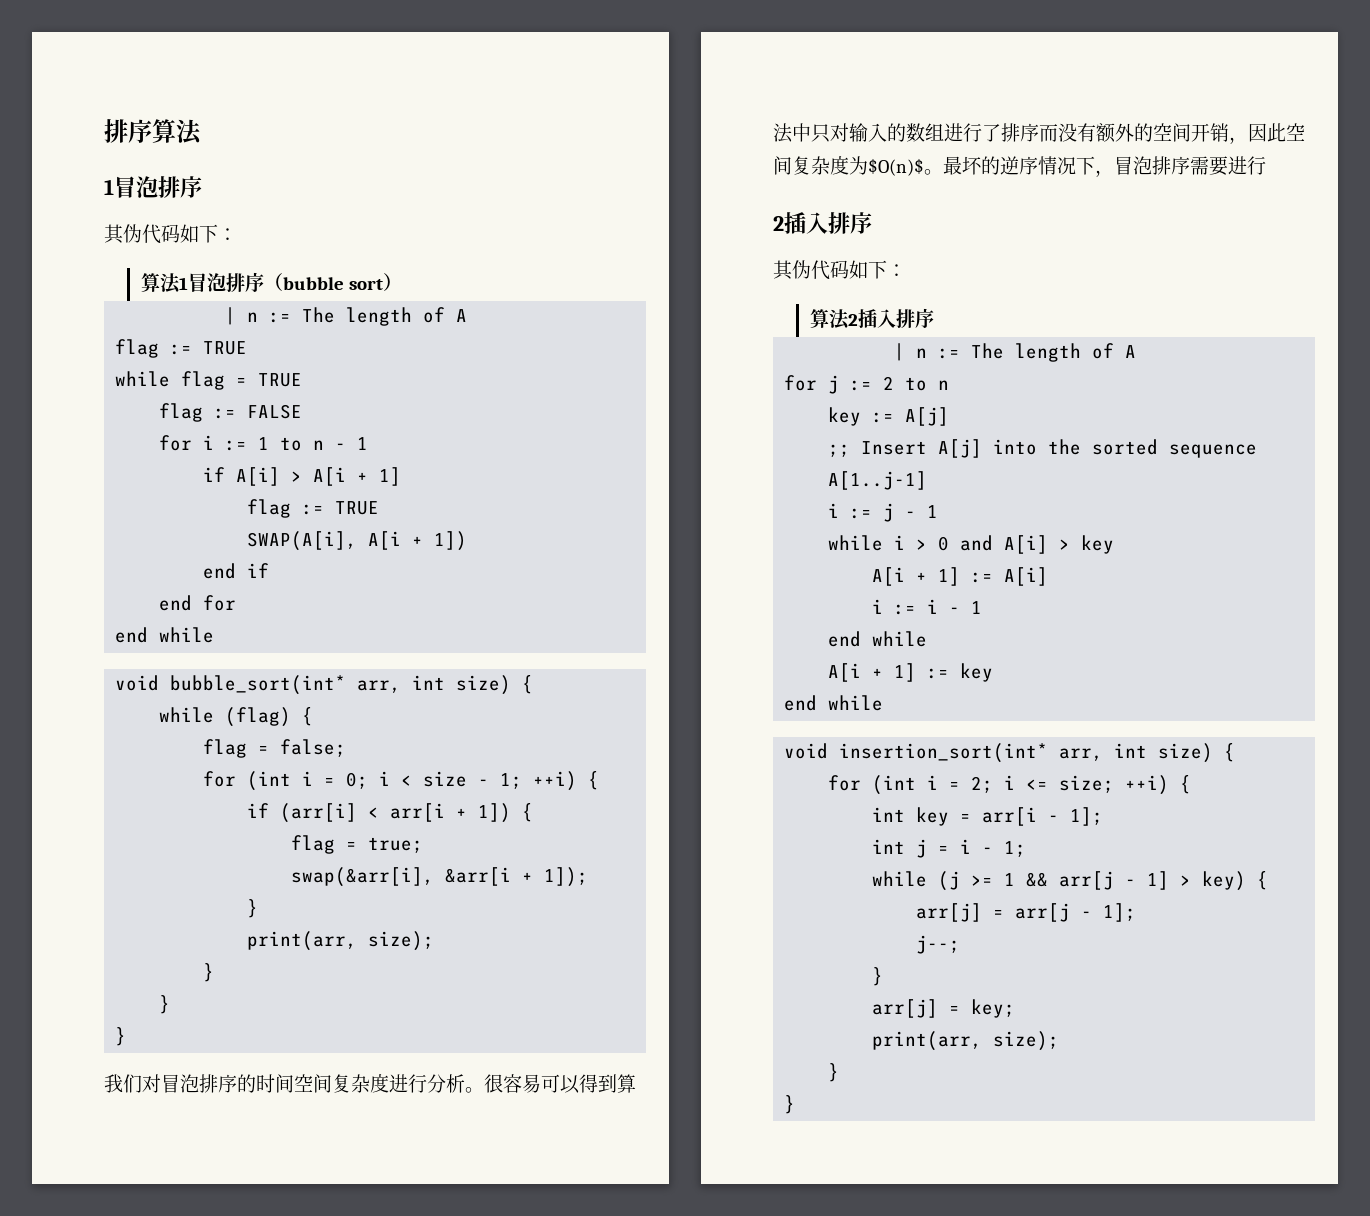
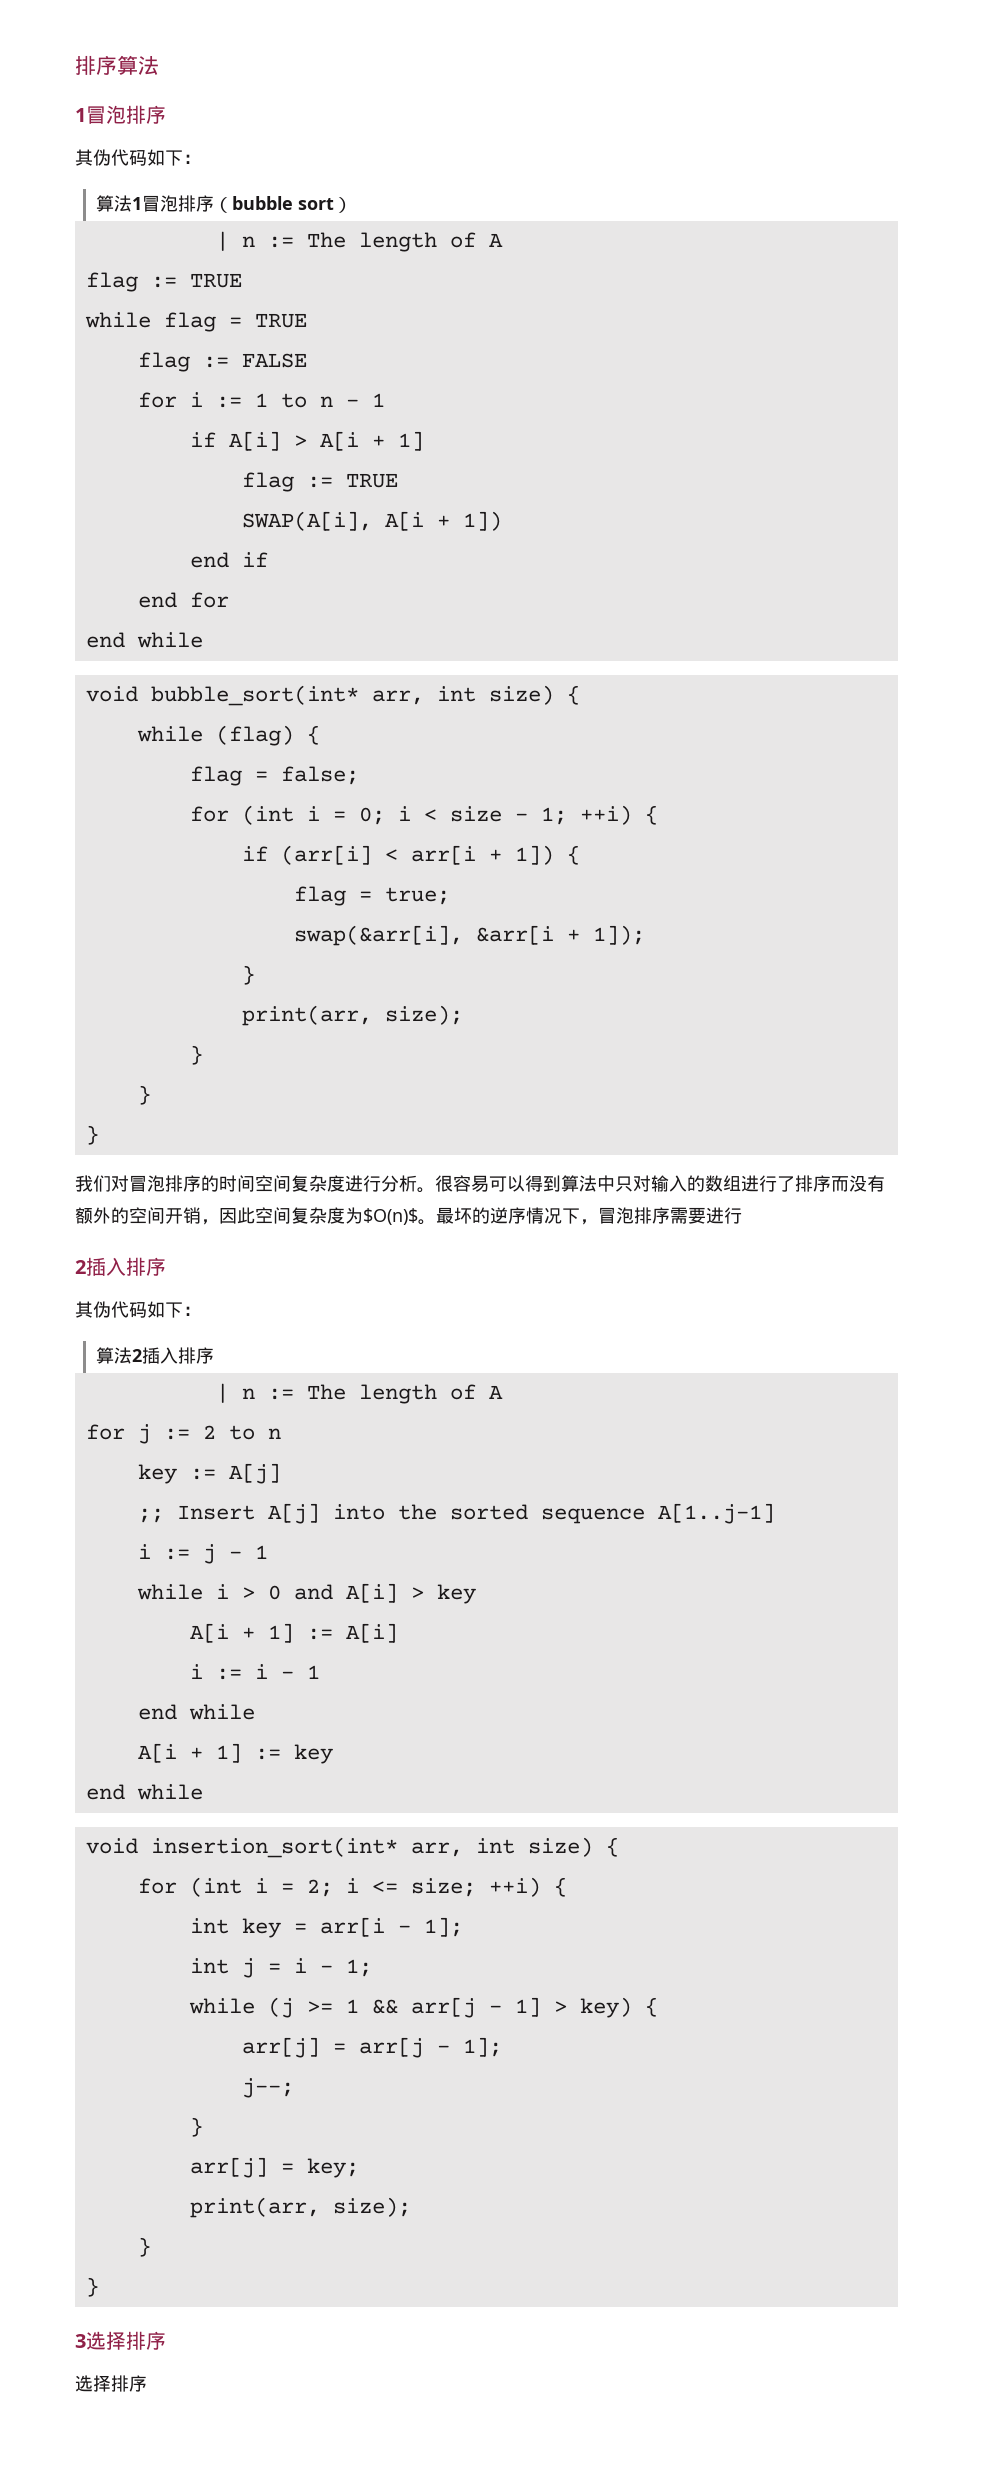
(796, 1104) none -> [75,2331,166,2350] [75,2375,147,2392] // 3选择排序 // 选择排序

